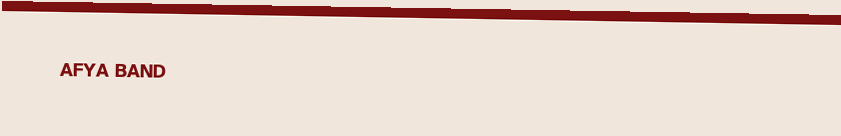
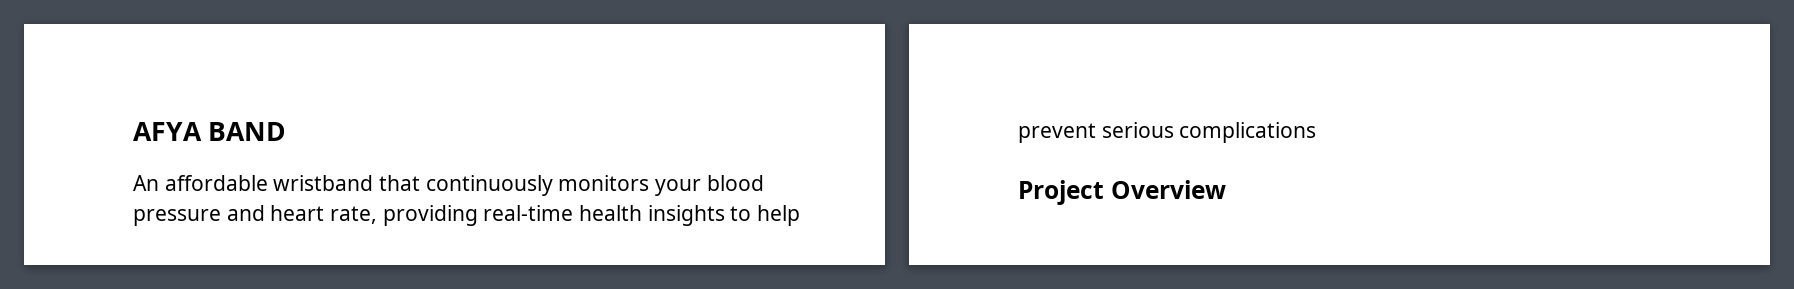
(167, 70) none -> [133,175,764,196] [133,205,801,226] [1018,122,1317,143] [1018,180,1226,205] // An affordable wristband that continuously monitors your blood pressure and heart rate, providing real-time health insights to help prevent serious complications // Project Overview

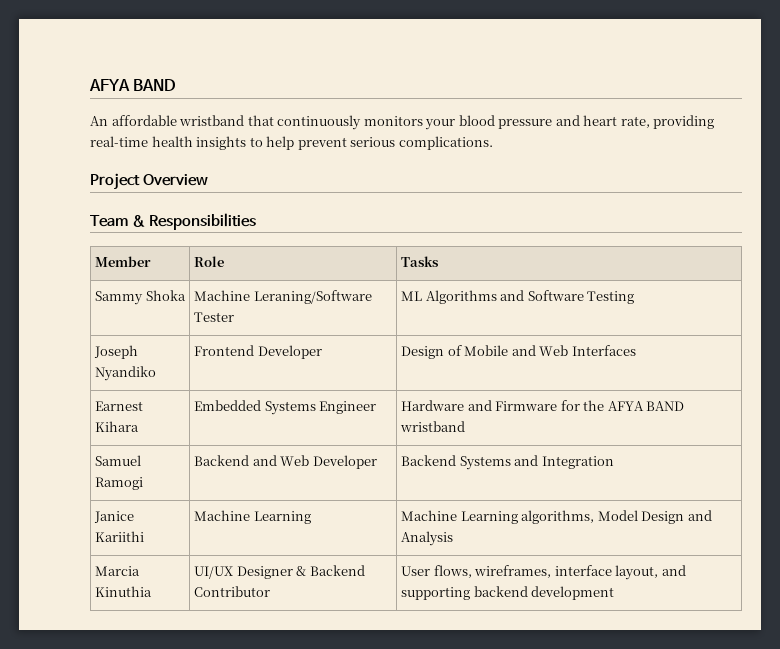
[1179,122,1317,143] complications -> [398,136,493,150] complications.
(1226, 189) none -> [90,213,256,230] [95,256,152,267] [194,256,225,267] [401,256,440,267] [95,290,186,305] [194,290,372,304] [194,312,235,322] [401,290,635,304] [94,345,139,359] [95,366,157,381] [194,345,322,359] [401,345,636,359] [95,401,144,411] [95,421,140,432] [194,400,377,415] [401,400,685,411] [400,421,466,432] [95,455,142,466] [95,477,144,490] [194,455,377,469] [401,455,614,470] [94,511,135,523] [95,531,145,542] [194,510,311,524] [401,510,712,524] [401,531,454,546] [95,566,141,576] [95,586,153,597] [194,565,365,579] [194,586,271,597] [401,565,686,580] [401,586,615,600] // Team & Responsibilities // Member | Role | Tasks // Sammy Shoka | Machine Leraning/Software Tester | ML Algorithms and Software Testing // Joseph Nyandiko | Frontend Developer | Design of Mobile and Web Interfaces // Earnest Kihara | Embedded Systems Engineer | Hardware and Firmware for the AFYA BAND wristband // Samuel Ramogi | Backend and Web Developer | Backend Systems and Integration // Janice Kariithi | Machine Learning | Machine Learning algorithms, Model Design and Analysis // Marcia Kinuthia | UI/UX Designer & Backend Contributor | User flows, wireframes, interface layout, and supporting backend development

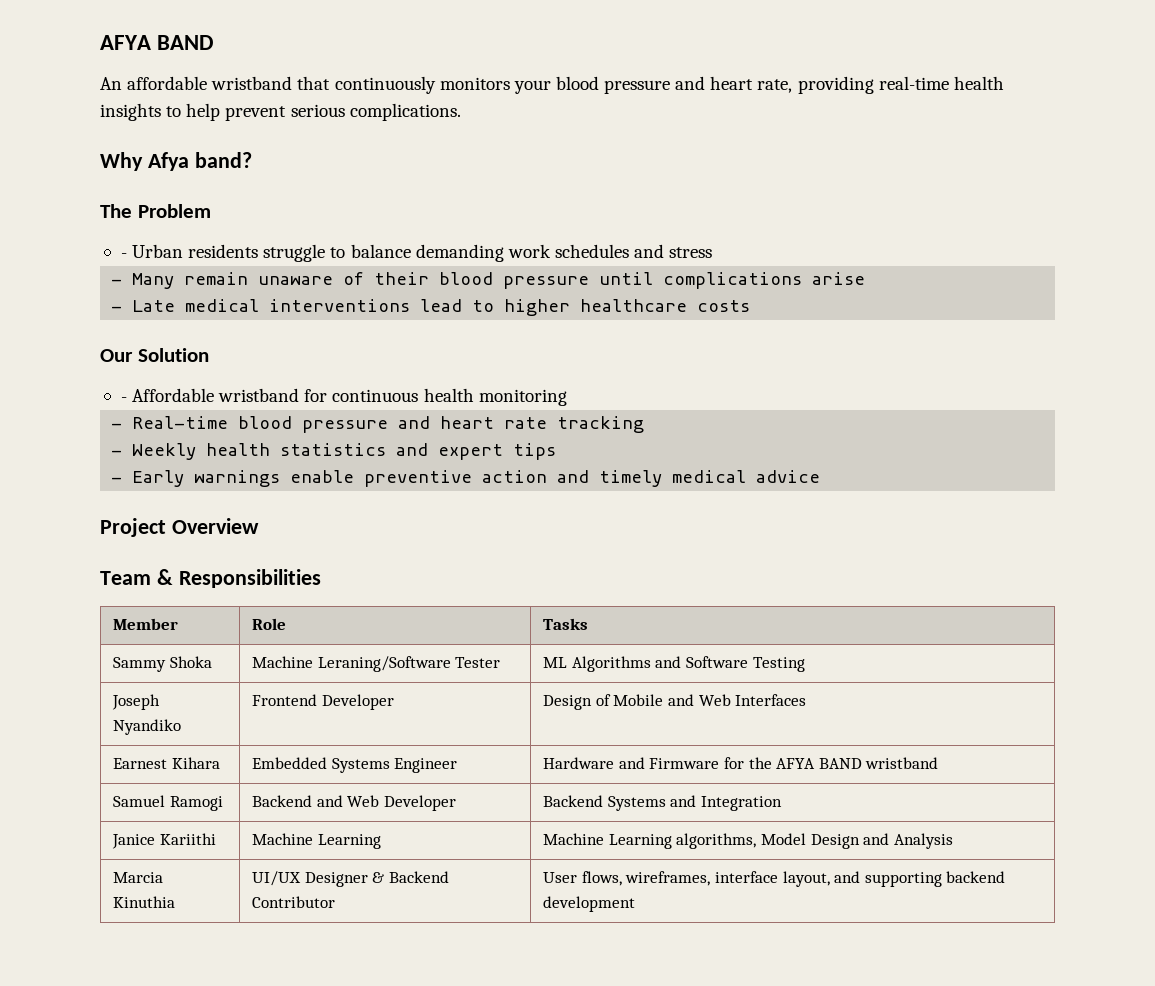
(493, 143) none -> [100,152,252,171] [100,204,211,218] [120,244,713,262] [111,272,866,289] [111,299,751,316] [100,348,209,362] [120,388,567,406] [111,416,645,433] [111,443,557,460] [111,470,821,487] // Why Afya band? // The Problem // - Urban residents struggle to balance demanding work schedules and stress // - Many remain unaware of their blood pressure until complications arise // - Late medical interventions lead to higher healthcare costs // Our Solution // - Affordable wristband for continuous health monitoring // - Real-time blood pressure and heart rate tracking // - Weekly health statistics and expert tips // - Early warnings enable preventive action and timely medical advice

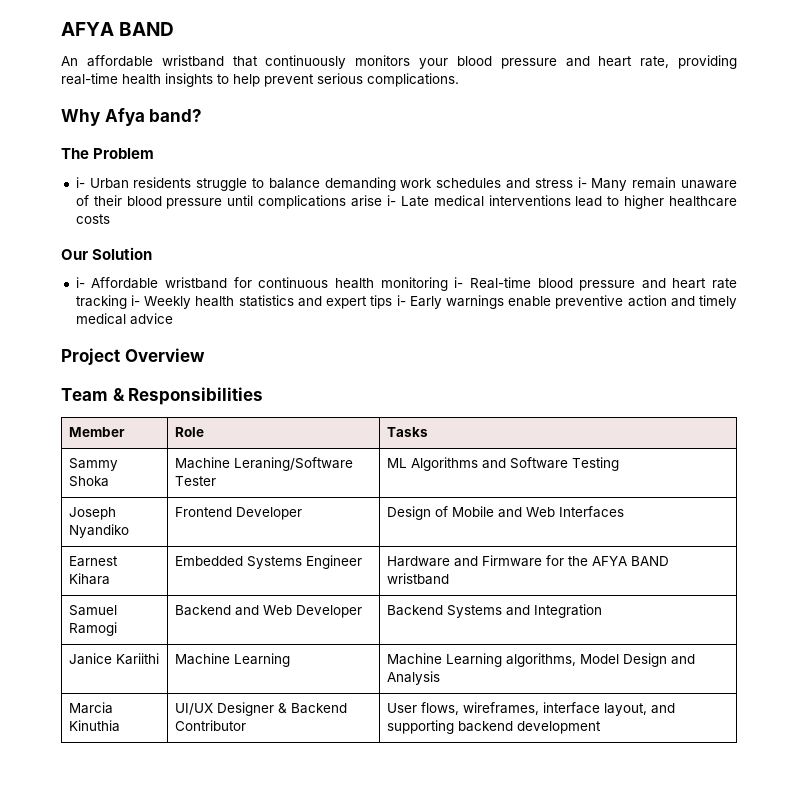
[120,253,127,258] - -> [75,177,85,188] i-
[111,279,123,285] // - -> [577,177,587,188] i-
[111,306,123,312] // - -> [386,195,396,206] i-
[120,397,127,402] - -> [75,277,85,288] i-
[111,423,123,429] // - -> [454,277,464,288] i-
[111,450,123,456] // - -> [131,295,141,306] i-
[111,477,123,483] // - -> [396,295,406,306] i-

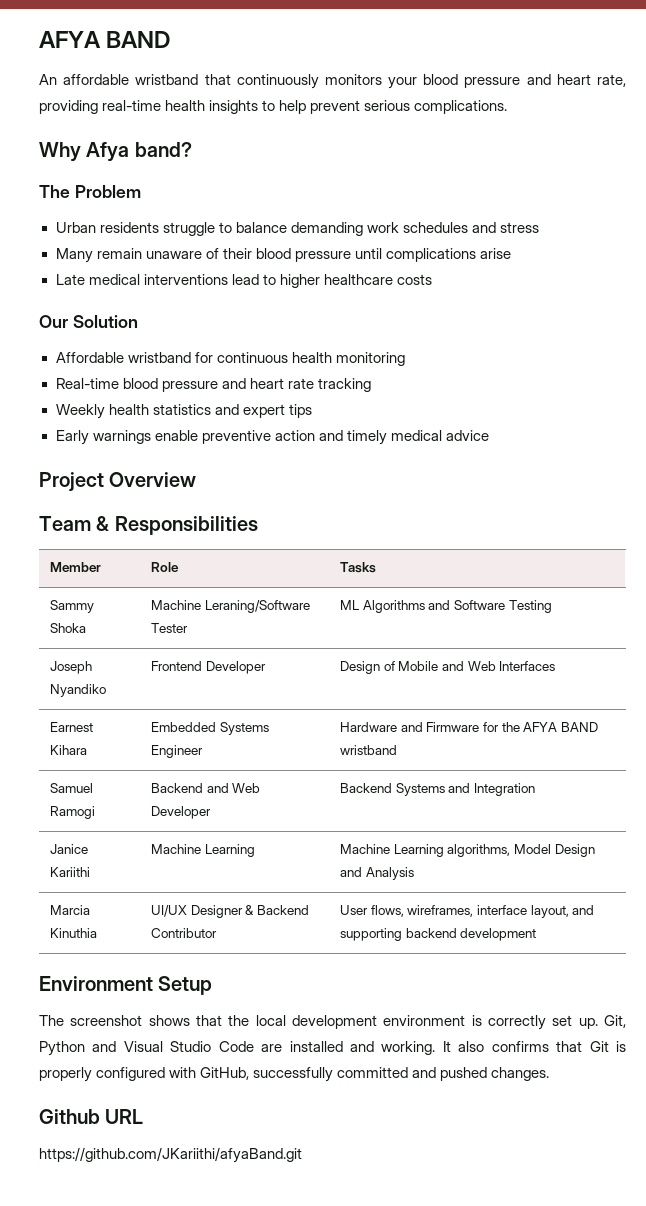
[75,177,85,188] i- -> (141, 191) none
[577,177,587,188] i- -> (539, 227) //
[386,195,396,206] i- -> (511, 253) //
[75,277,85,288] i- -> (138, 321) none
[454,277,464,288] i- -> (405, 359) //
[131,295,141,306] i- -> (371, 385) //
[396,295,406,306] i- -> (312, 411) //
(601, 727) none -> [39,976,213,995] [39,1015,626,1030] [39,1041,627,1056] [39,1067,550,1082] [39,1109,144,1124] [39,1147,302,1163] // Environment Setup // The screenshot shows that the local development environment is correctly set up. Git, Python and Visual Studio Code are installed and working. It also confirms that Git is properly configured with GitHub, successfully committed and pushed changes. // Github URL // https://github.com/JKariithi/afyaBand.git

